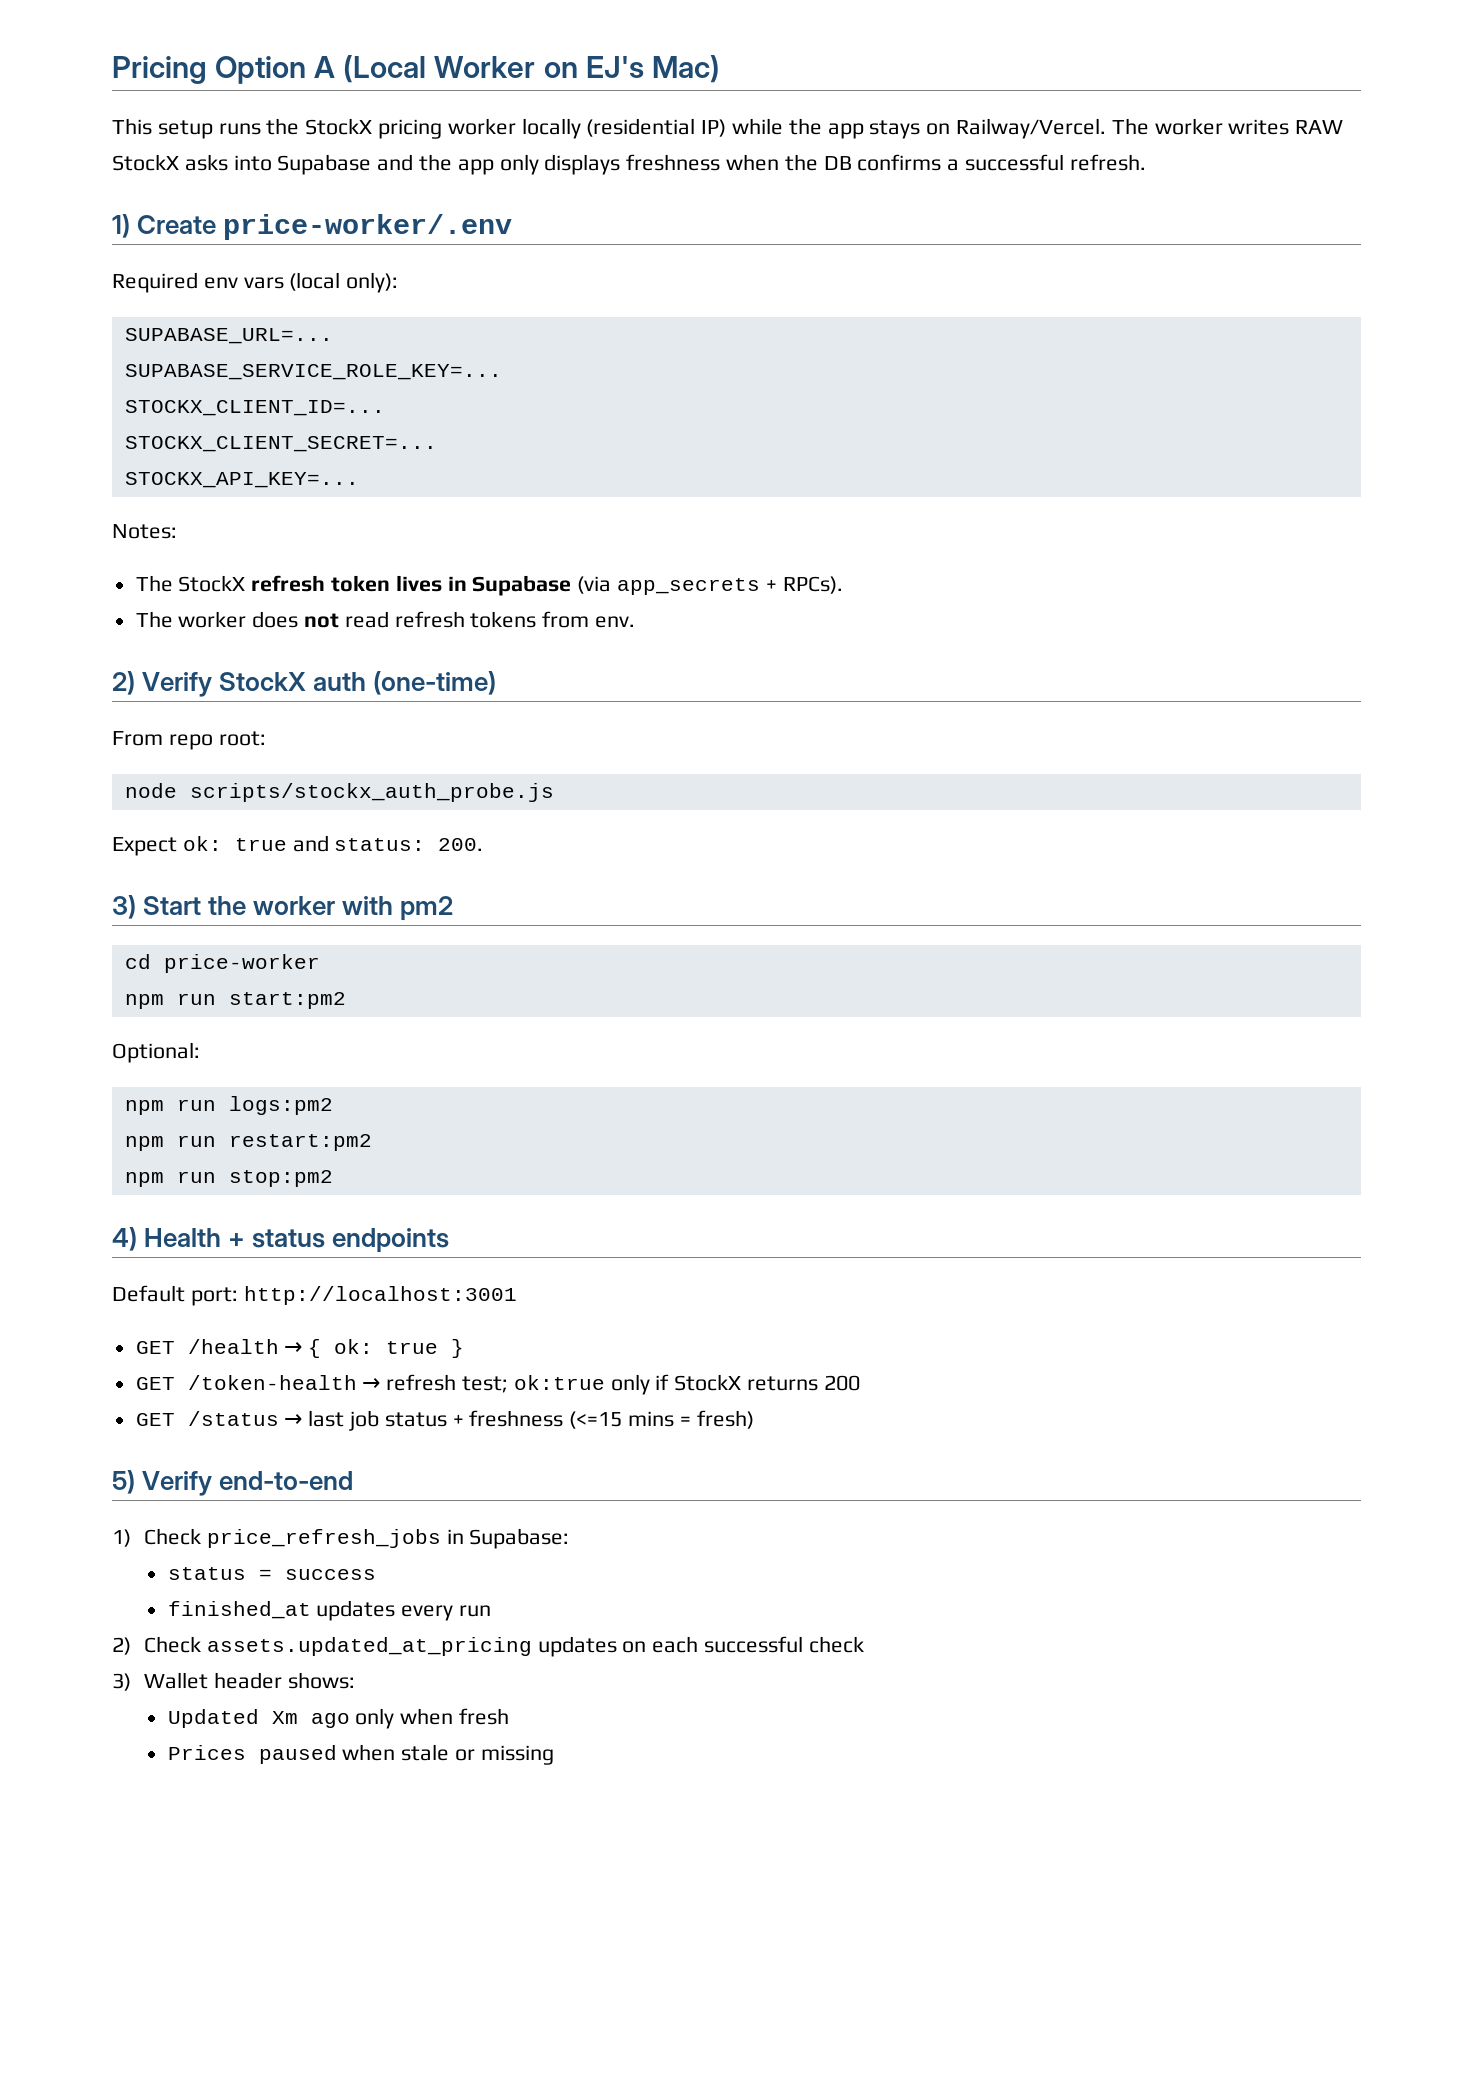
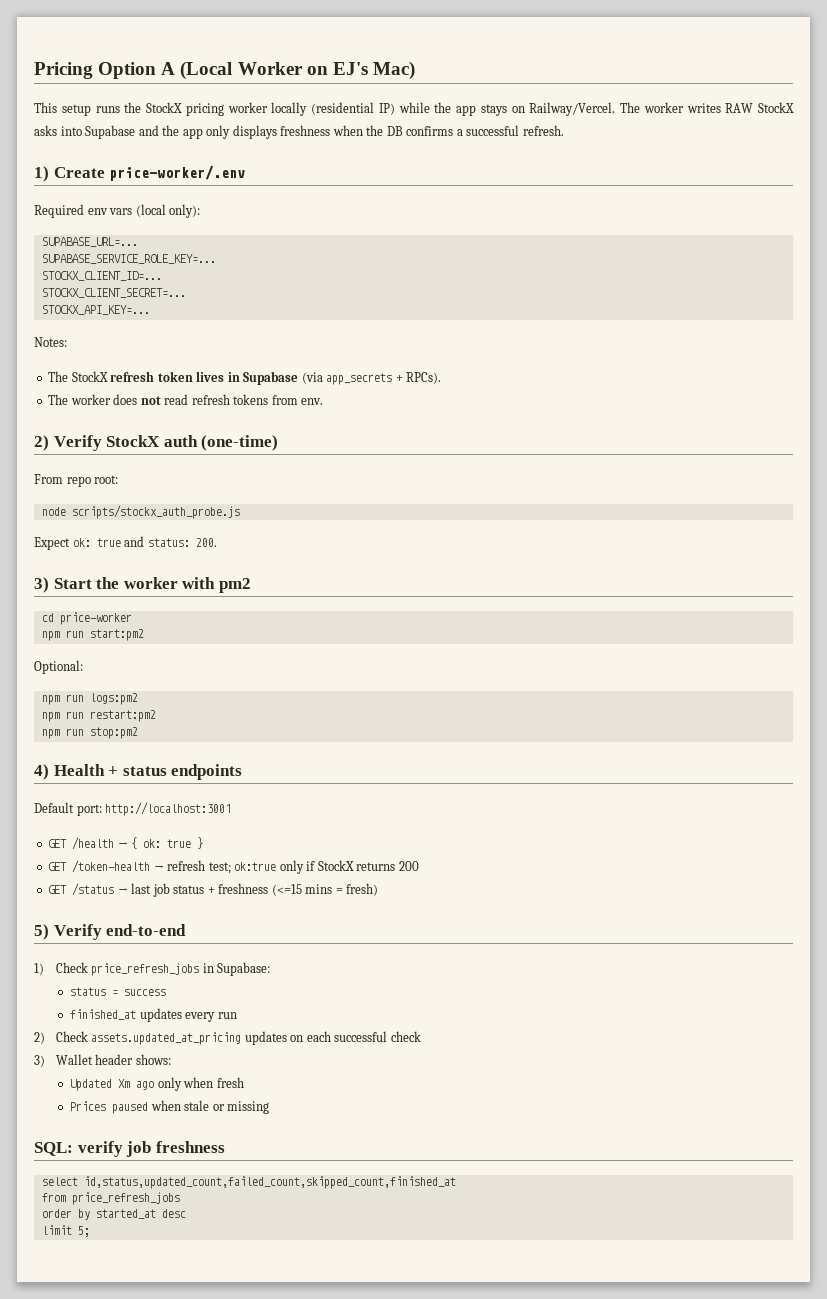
(554, 1755) none -> [34,1141,225,1157] [41,1176,456,1189] [41,1192,180,1205] [41,1209,186,1220] [41,1225,90,1237] // SQL: verify job freshness // select id,status,updated_count,failed_count,skipped_count,finished_at // from price_refresh_jobs // order by started_at desc // limit 5;

